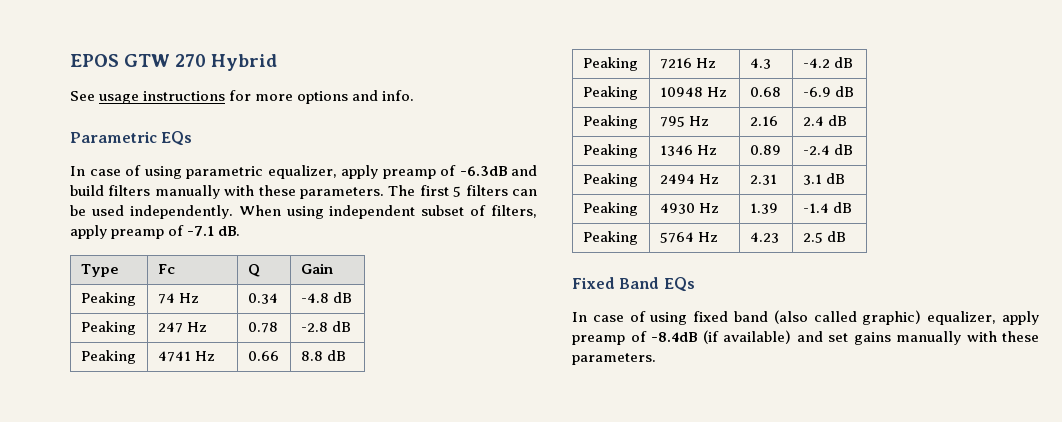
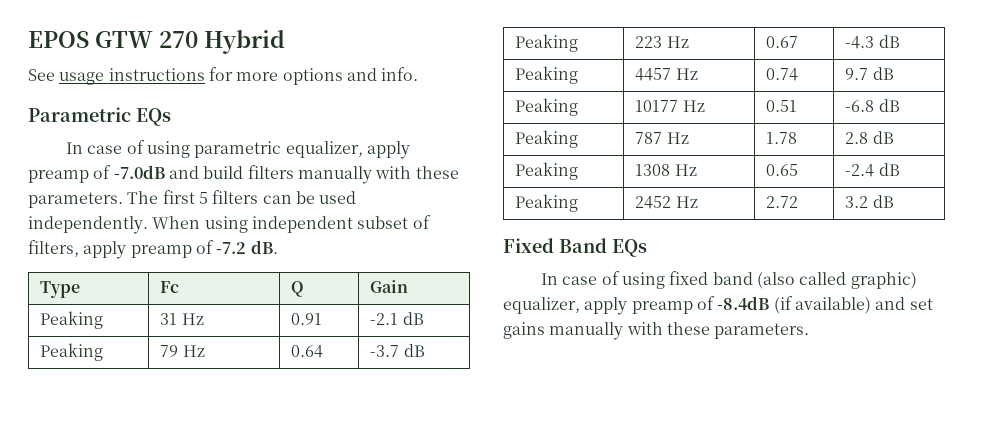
[459,166,507,176] -6.3dB -> [113,165,165,179] -7.0dB
[187,226,215,236] -7.1 -> [216,242,247,254] -7.2
[157,293,199,304] [247,293,278,304] [300,292,352,303] [80,321,136,335] [157,322,207,333] [247,322,278,333] [300,321,351,332] [80,350,136,364] [157,351,215,362] [247,351,279,361] [300,350,346,361] [582,57,638,71] [659,58,716,69] [749,58,771,69] [802,57,853,68] [582,86,638,100] [659,87,727,97] [749,87,781,97] [802,86,854,97] [582,115,638,129] [659,116,709,127] [749,116,778,126] [802,115,847,126] [582,144,638,158] [659,145,717,156] [749,145,781,155] 74 Hz | 0.34 | -4.8 dB // Peaking | 247 Hz | 0.78 | -2.8 dB // Peaking | 4741 Hz | 0.66 | 8.8 dB // Peaking | 7216 Hz | 4.3 | -4.2 dB // Peaking | 10948 Hz | 0.68 | -6.9 dB // Peaking | 795 Hz | 2.16 | 2.4 dB // Peaking | 1346 Hz | 0.89 -> [160,313,204,325] [291,313,323,325] [370,312,424,325] [40,343,104,361] [160,345,205,357] [291,345,324,358] [370,344,425,357] [515,34,579,52] [635,36,689,48] [766,36,799,48] [845,35,900,49] [515,66,579,84] [635,68,698,81] [766,68,799,81] [845,67,894,80] [515,98,579,116] [635,100,705,112] [766,100,798,112] [845,99,900,112] [515,130,579,148] [635,132,689,144] [766,132,798,144] [845,131,894,144] [515,162,579,180] [635,164,697,176] [766,164,799,176] 31 Hz | 0.91 | -2.1 dB // Peaking | 79 Hz | 0.64 | -3.7 dB // Peaking | 223 Hz | 0.67 | -4.3 dB // Peaking | 4457 Hz | 0.74 | 9.7 dB // Peaking | 10177 Hz | 0.51 | -6.8 dB // Peaking | 787 Hz | 1.78 | 2.8 dB // Peaking | 1308 Hz | 0.65
[659,174,719,184] [749,174,777,185] [802,173,845,185] [582,202,638,216] [659,203,719,214] [749,203,778,214] [802,202,852,213] [582,231,638,245] [659,232,718,243] [749,232,779,243] [802,232,823,243] 2494 Hz | 2.31 | 3.1 dB // Peaking | 4930 Hz | 1.39 | -1.4 dB // Peaking | 5764 Hz | 4.23 | 2.5 -> [635,196,698,209] [766,196,799,208] [845,196,869,208] 2452 Hz | 2.72 | 3.2

